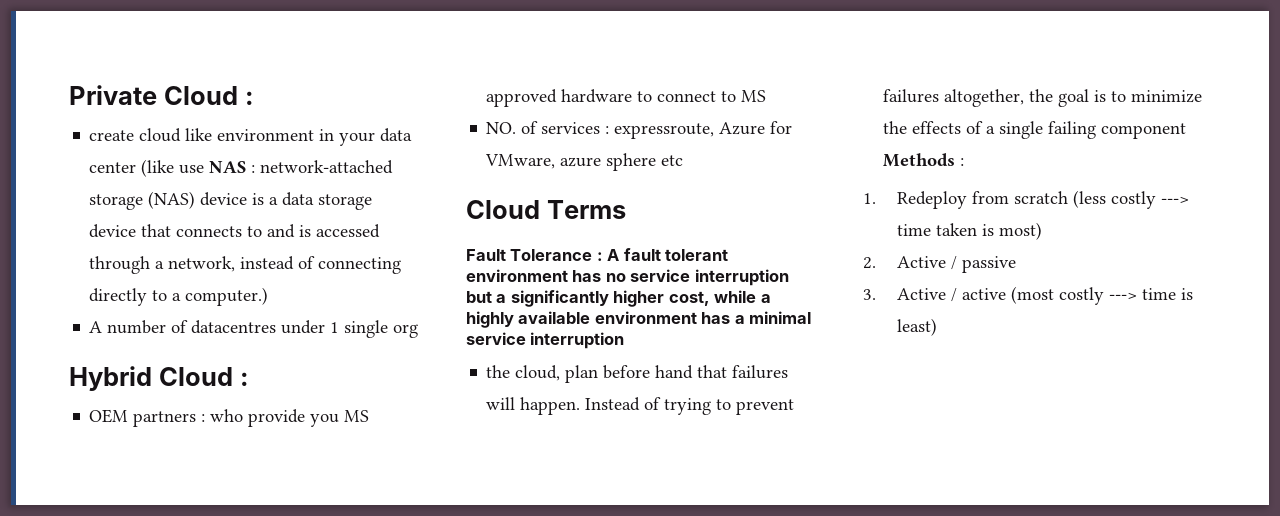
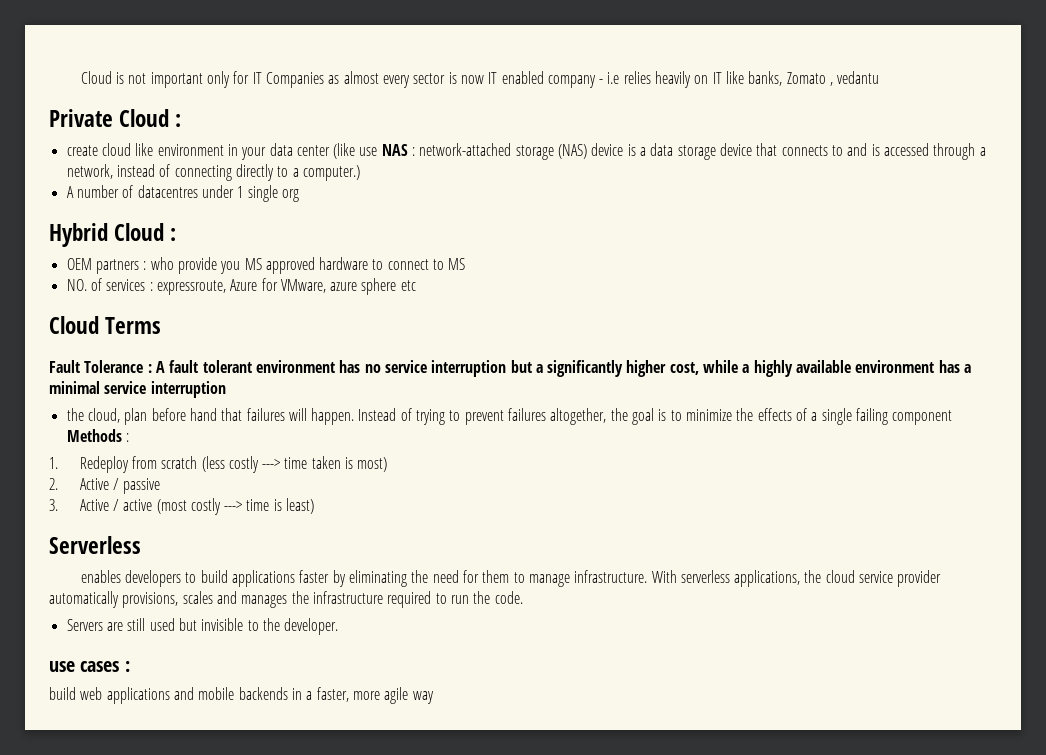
(69, 95) none -> [80,71,880,88] Cloud is not important only for IT Companies as almost every sector is now IT enabled company - i.e relies heavily on IT like banks, Zomato , vedantu //
(937, 327) none -> [49,536,141,554] [80,570,942,587] [49,591,523,608] [66,618,339,635] [49,661,130,672] [49,687,434,704] // Serverless // enables developers to build applications faster by eliminating the need for them to manage infrastructure. With serverless applications, the cloud service provider automatically provisions, scales and manages the infrastructure required to run the code. // Servers are still used but invisible to the developer. // use cases : // build web applications and mobile backends in a faster, more agile way

